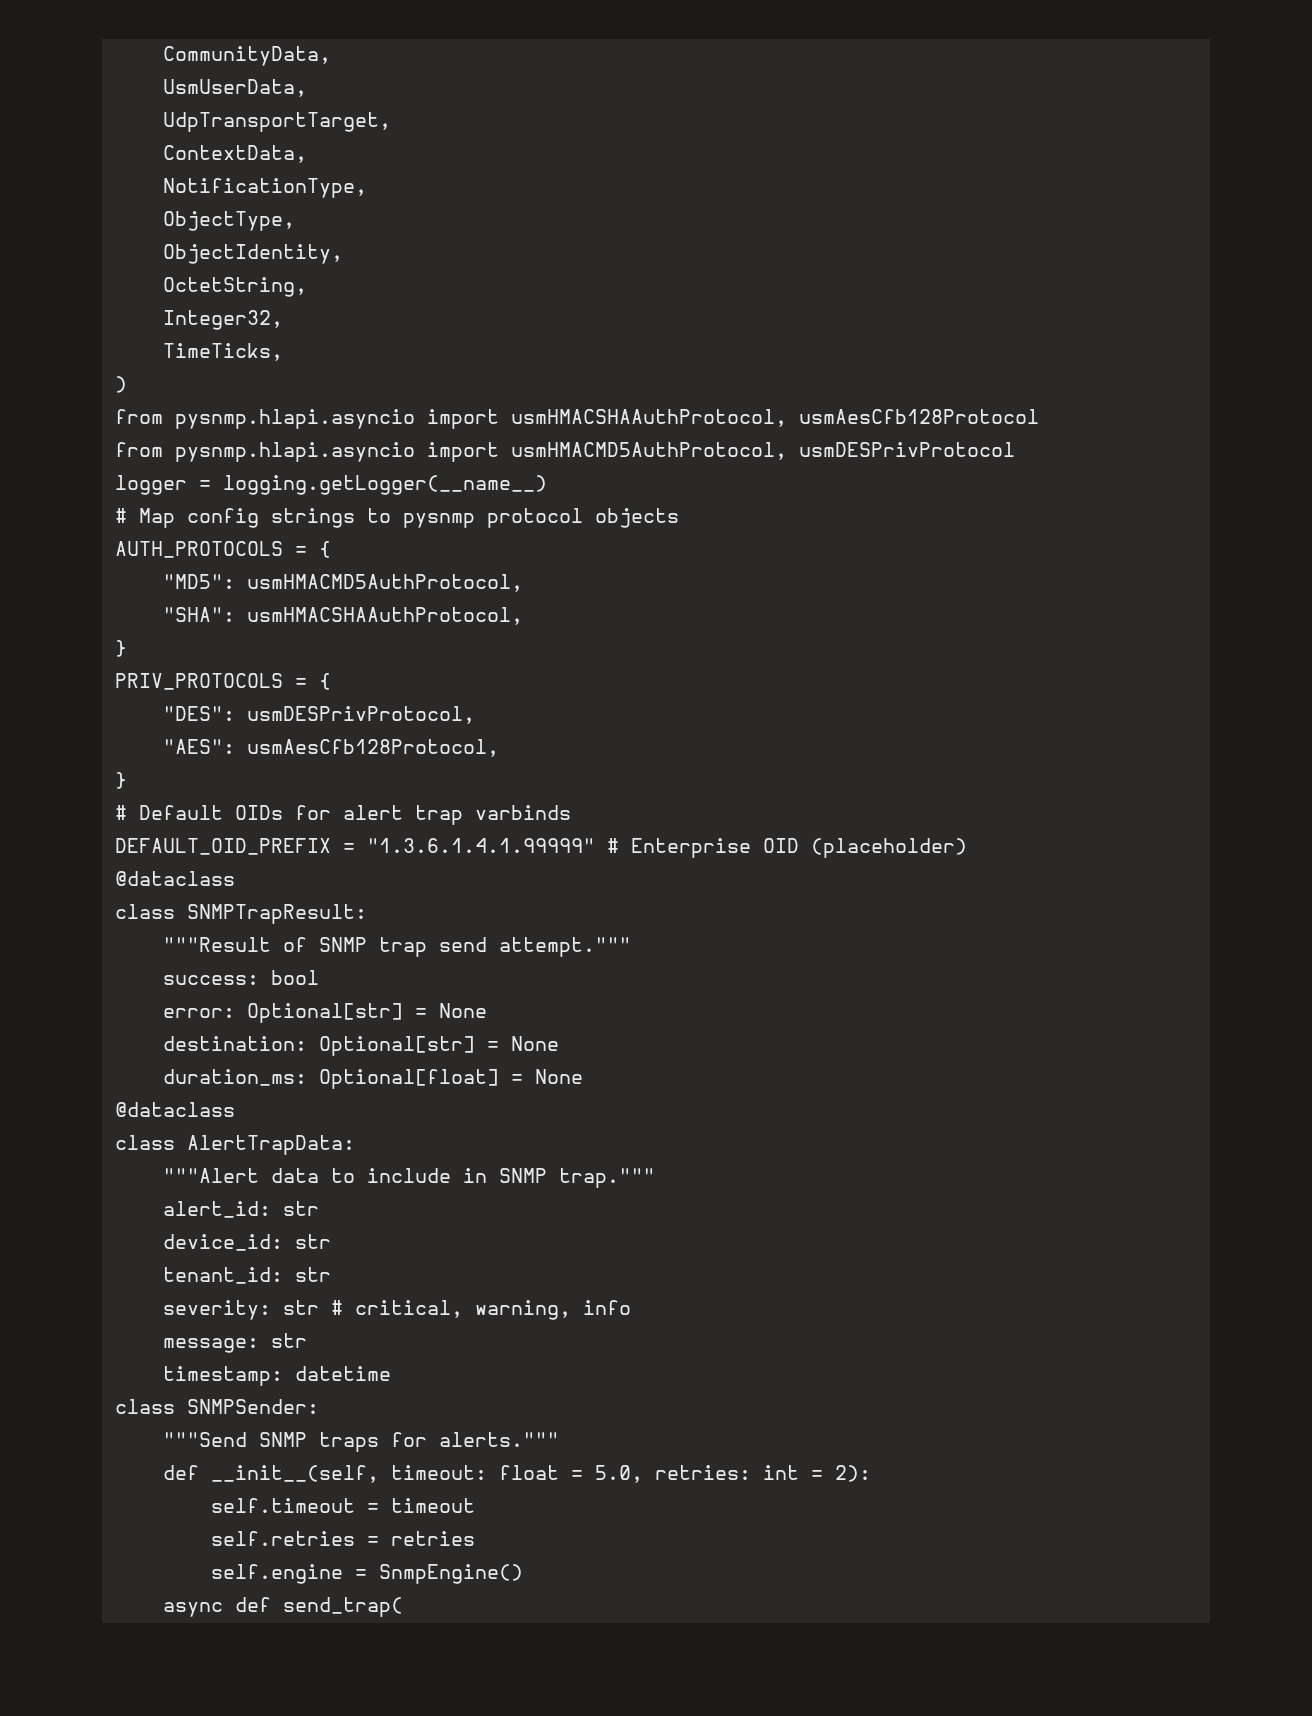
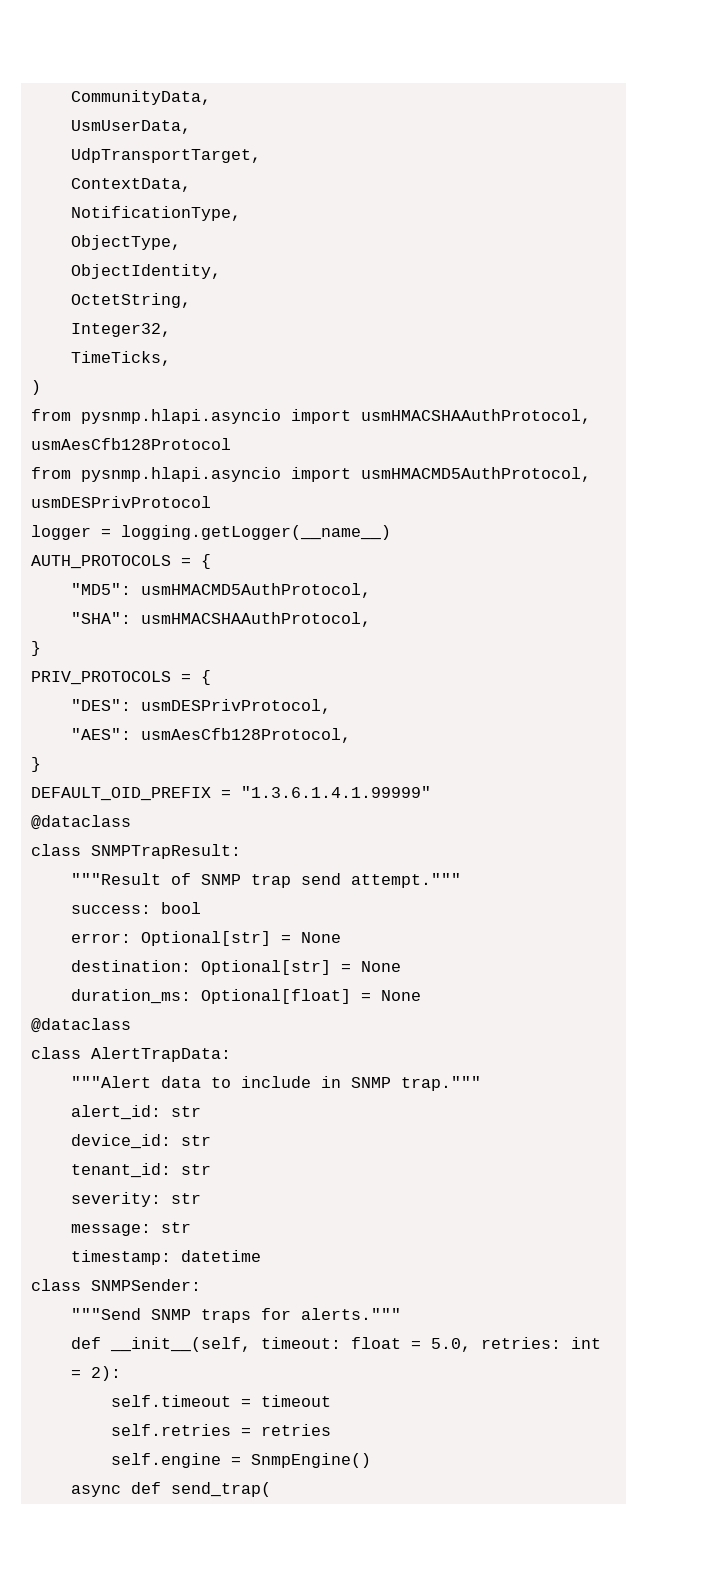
[114,508,679,528] // # Map config strings to pysnmp protocol objects -> (392, 532) none
[114,805,571,825] // # Default OIDs for alert trap varbinds -> (42, 764) none
[606,838,967,858] # Enterprise OID (placeholder) -> (432, 792) none
[330,1300,631,1320] # critical, warning, info -> (202, 1198) none

